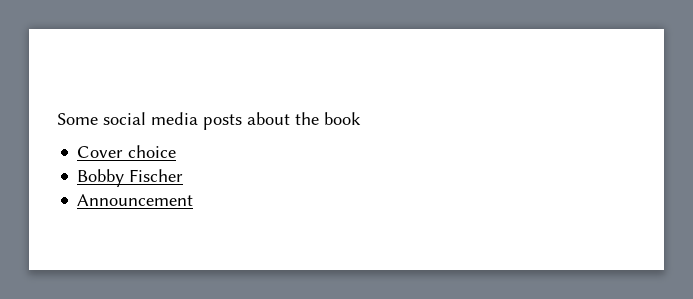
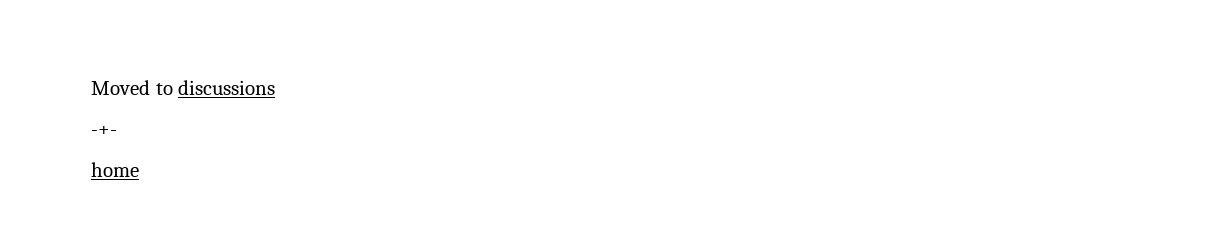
[57,112,361,130] [77,145,177,158] [77,169,184,187] [77,194,194,206] Some social media posts about the book // Cover choice // Bobby Fischer // Announcement -> [91,80,276,95] [91,126,117,136] [91,162,139,177] Moved to discussions // -+- // home

